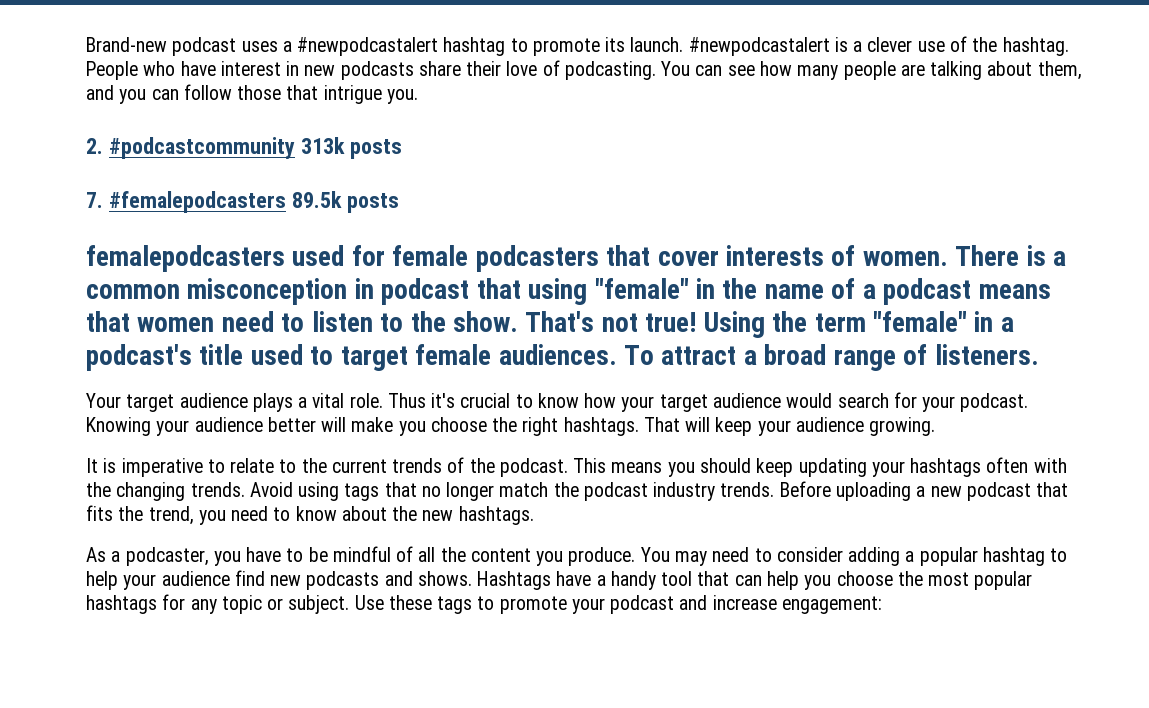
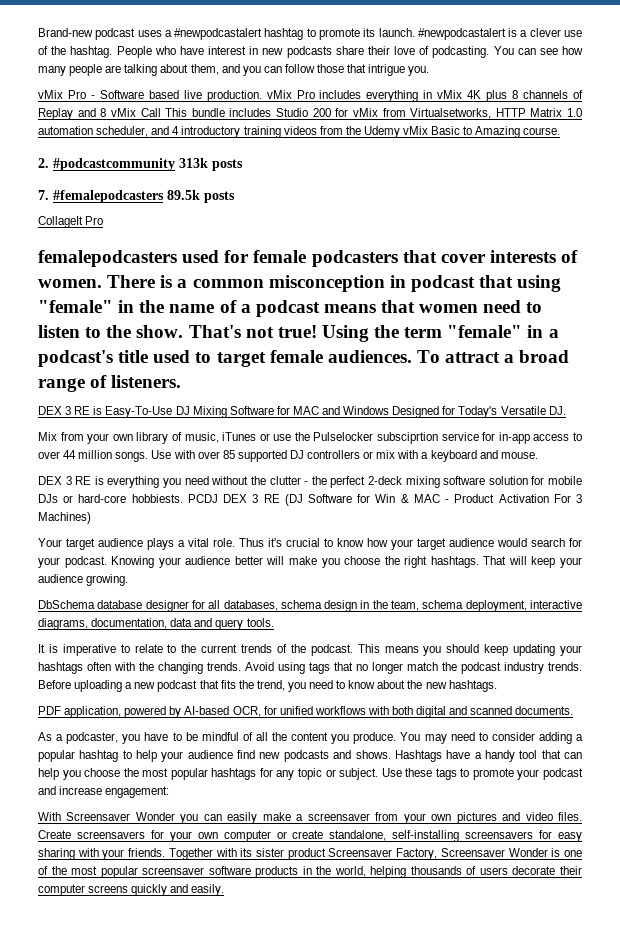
(418, 96) none -> [38,90,583,102] [38,108,582,120] [38,126,561,138] // vMix Pro - Software based live production. vMix Pro includes everything in vMix 4K plus 8 channels of Replay and 8 vMix Call This bundle includes Studio 200 for vMix from Virtualsetworks, HTTP Matrix 1.0 automation scheduler, and 4 introductory training videos from the Udemy vMix Basic to Amazing course.
(399, 203) none -> [38,216,104,228] // CollageIt Pro
(1039, 354) none -> [38,406,566,418] [38,432,582,444] [38,450,538,462] [38,476,582,488] [38,494,582,506] [38,512,91,524] // DEX 3 RE is Easy-To-Use DJ Mixing Software for MAC and Windows Designed for Today's Versatile DJ. // Mix from your own library of music, iTunes or use the Pulselocker subsciprtion service for in-app access to over 44 million songs. Use with over 85 supported DJ controllers or mix with a keyboard and mouse. // DEX 3 RE is everything you need without the clutter - the perfect 2-deck mixing software solution for mobile DJs or hard-core hobbiests. PCDJ DEX 3 RE (DJ Software for Win & MAC - Product Activation For 3 Machines)
(936, 426) none -> [38,600,583,612] [38,618,274,630] // DbSchema database designer for all databases, schema design in the team, schema deployment, interactive diagrams, documentation, data and query tools.
(534, 515) none -> [38,706,574,718] // PDF application, powered by AI-based OCR, for unified workflows with both digital and scanned documents.
(882, 605) none -> [38,812,582,824] [38,830,582,842] [38,848,582,860] [38,866,582,878] [38,884,225,896] // With Screensaver Wonder you can easily make a screensaver from your own pictures and video files. Create screensavers for your own computer or create standalone, self-installing screensavers for easy sharing with your friends. Together with its sister product Screensaver Factory, Screensaver Wonder is one of the most popular screensaver software products in the world, helping thousands of users decorate their computer screens quickly and easily.

